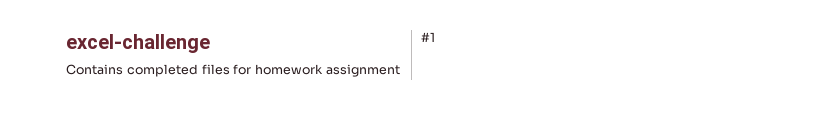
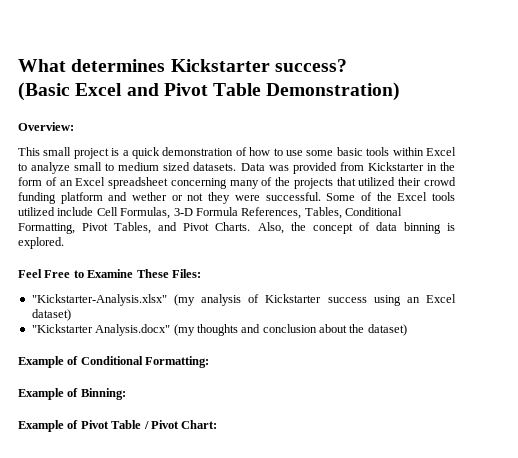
[66,34,210,53] [66,64,401,77] [421,32,435,42] excel-challenge // Contains completed files for homework assignment #1 -> [18,59,347,72] [18,82,401,101] [18,122,74,131] [18,147,456,159] [18,162,456,174] [18,177,457,189] [18,192,455,204] [18,207,402,219] [18,222,455,234] [18,237,64,249] [18,269,201,278] [31,294,456,306] [31,309,71,321] [31,324,407,336] [18,356,210,368] [18,388,126,400] [18,420,218,432] What determines Kickstarter success? // (Basic Excel and Pivot Table Demonstration) // Overview: // This small project is a quick demonstration of how to use some basic tools within Excel to analyze small to medium sized datasets. Data was provided from Kickstarter in the form of an Excel spreadsheet concerning many of the projects that utilized their crowd funding platform and wether or not they were successful. Some of the Excel tools utilized include Cell Formulas, 3-D Formula References, Tables, Conditional Formatting, Pivot Tables, and Pivot Charts. Also, the concept of data binning is explored. // Feel Free to Examine These Files: // "Kickstarter-Analysis.xlsx" (my analysis of Kickstarter success using an Excel dataset) // "Kickstarter Analysis.docx" (my thoughts and conclusion about the dataset) // Example of Conditional Formatting: // Example of Binning: // Example of Pivot Table / Pivot Chart:

